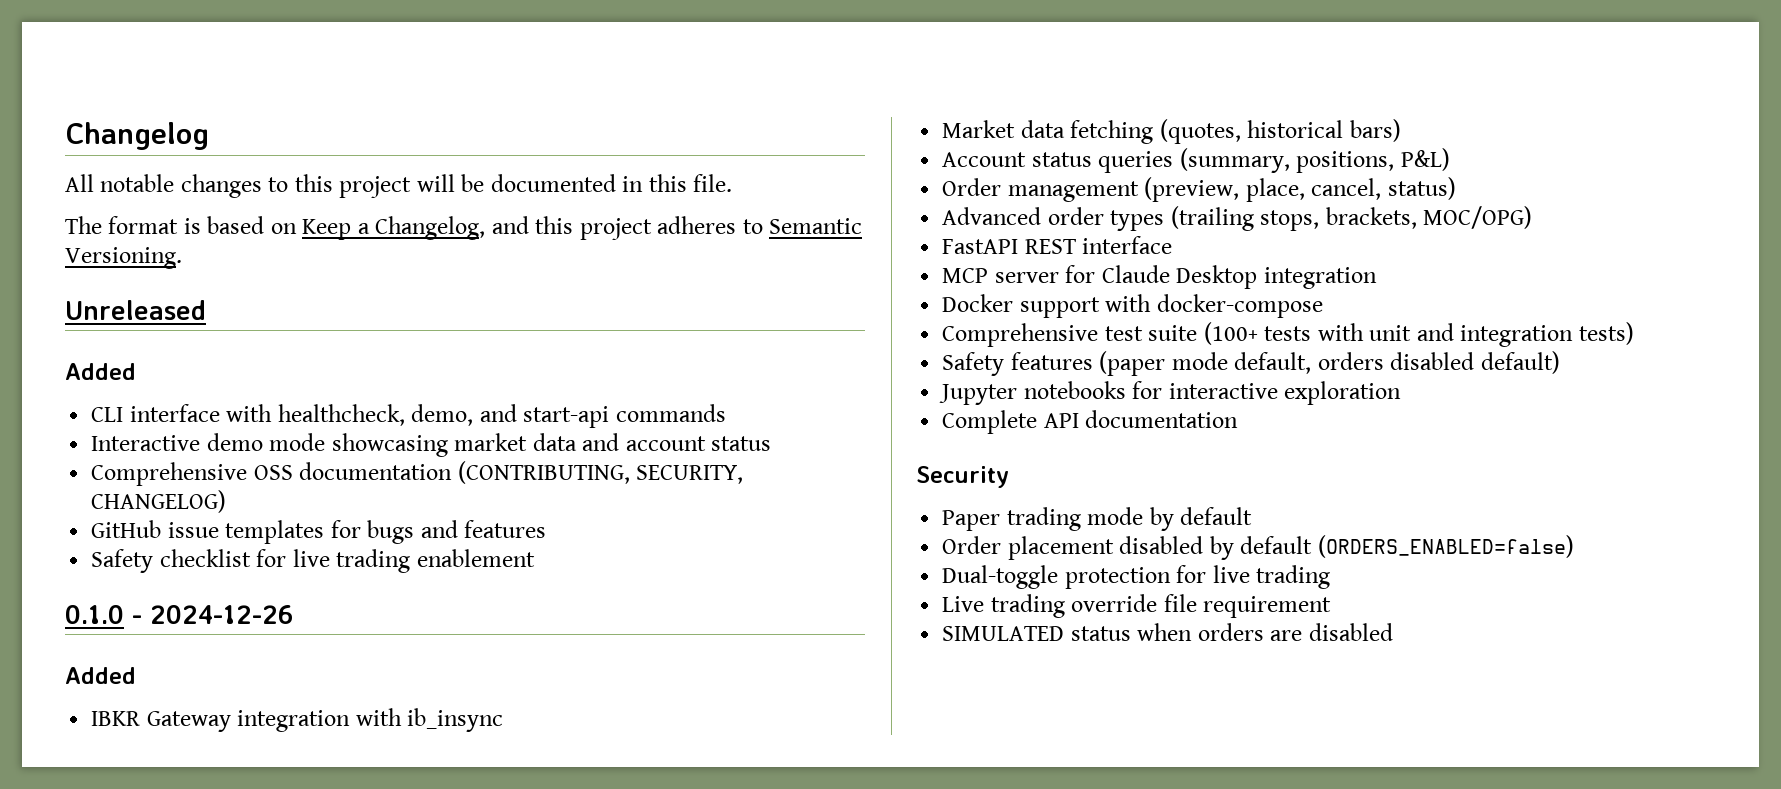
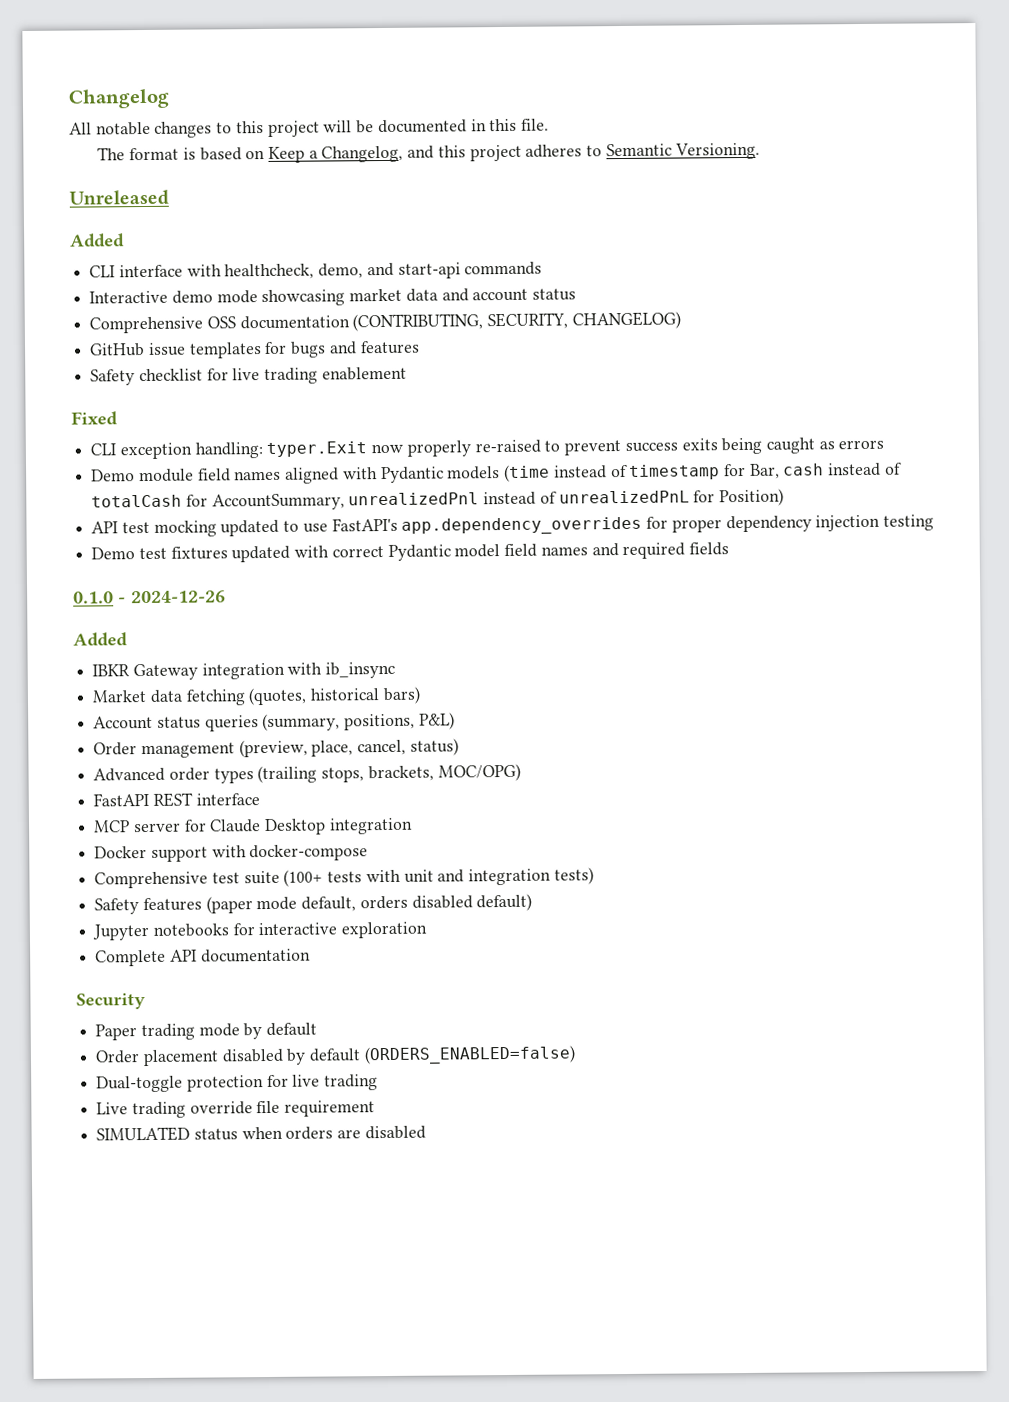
(535, 558) none -> [71,411,118,426] [90,437,885,460] [91,462,902,484] [91,488,785,511] [91,514,934,537] [91,542,729,563] // Fixed // CLI exception handling: typer.Exit now properly re-raised to prevent success exits being caught as errors // Demo module field names aligned with Pydantic models (time instead of timestamp for Bar, cash instead of totalCash for AccountSummary, unrealizedPnl instead of unrealizedPnL for Position) // API test mocking updated to use FastAPI's app.dependency_overrides for proper dependency injection testing // Demo test fixtures updated with correct Pydantic model field names and required fields

